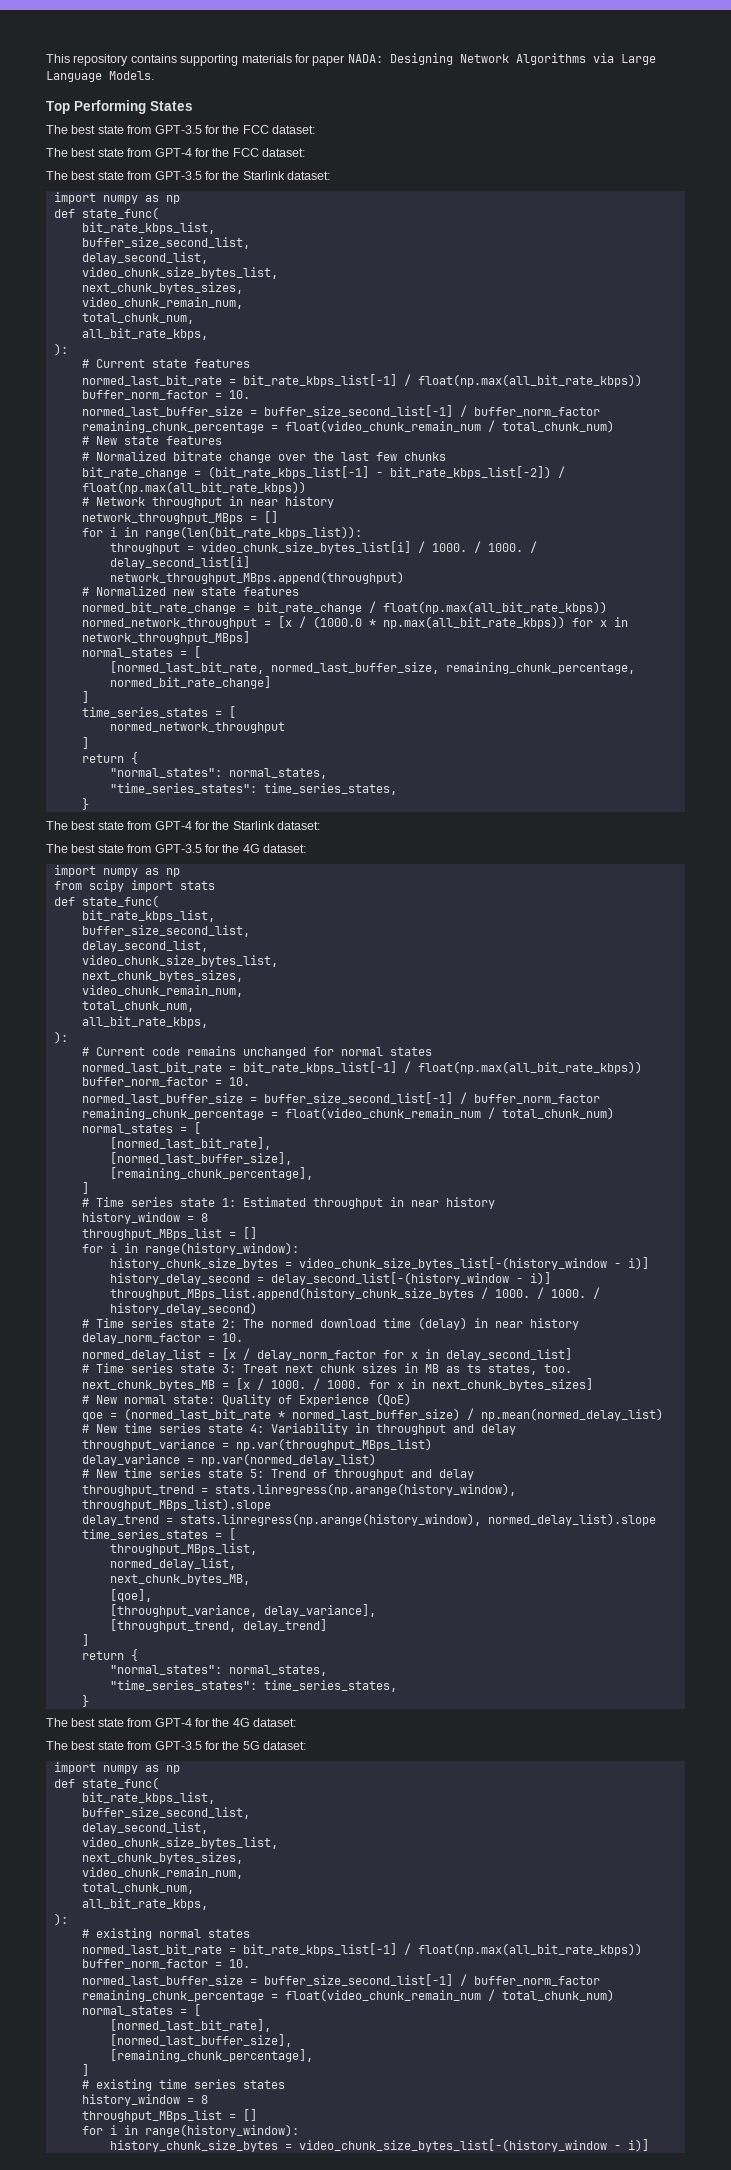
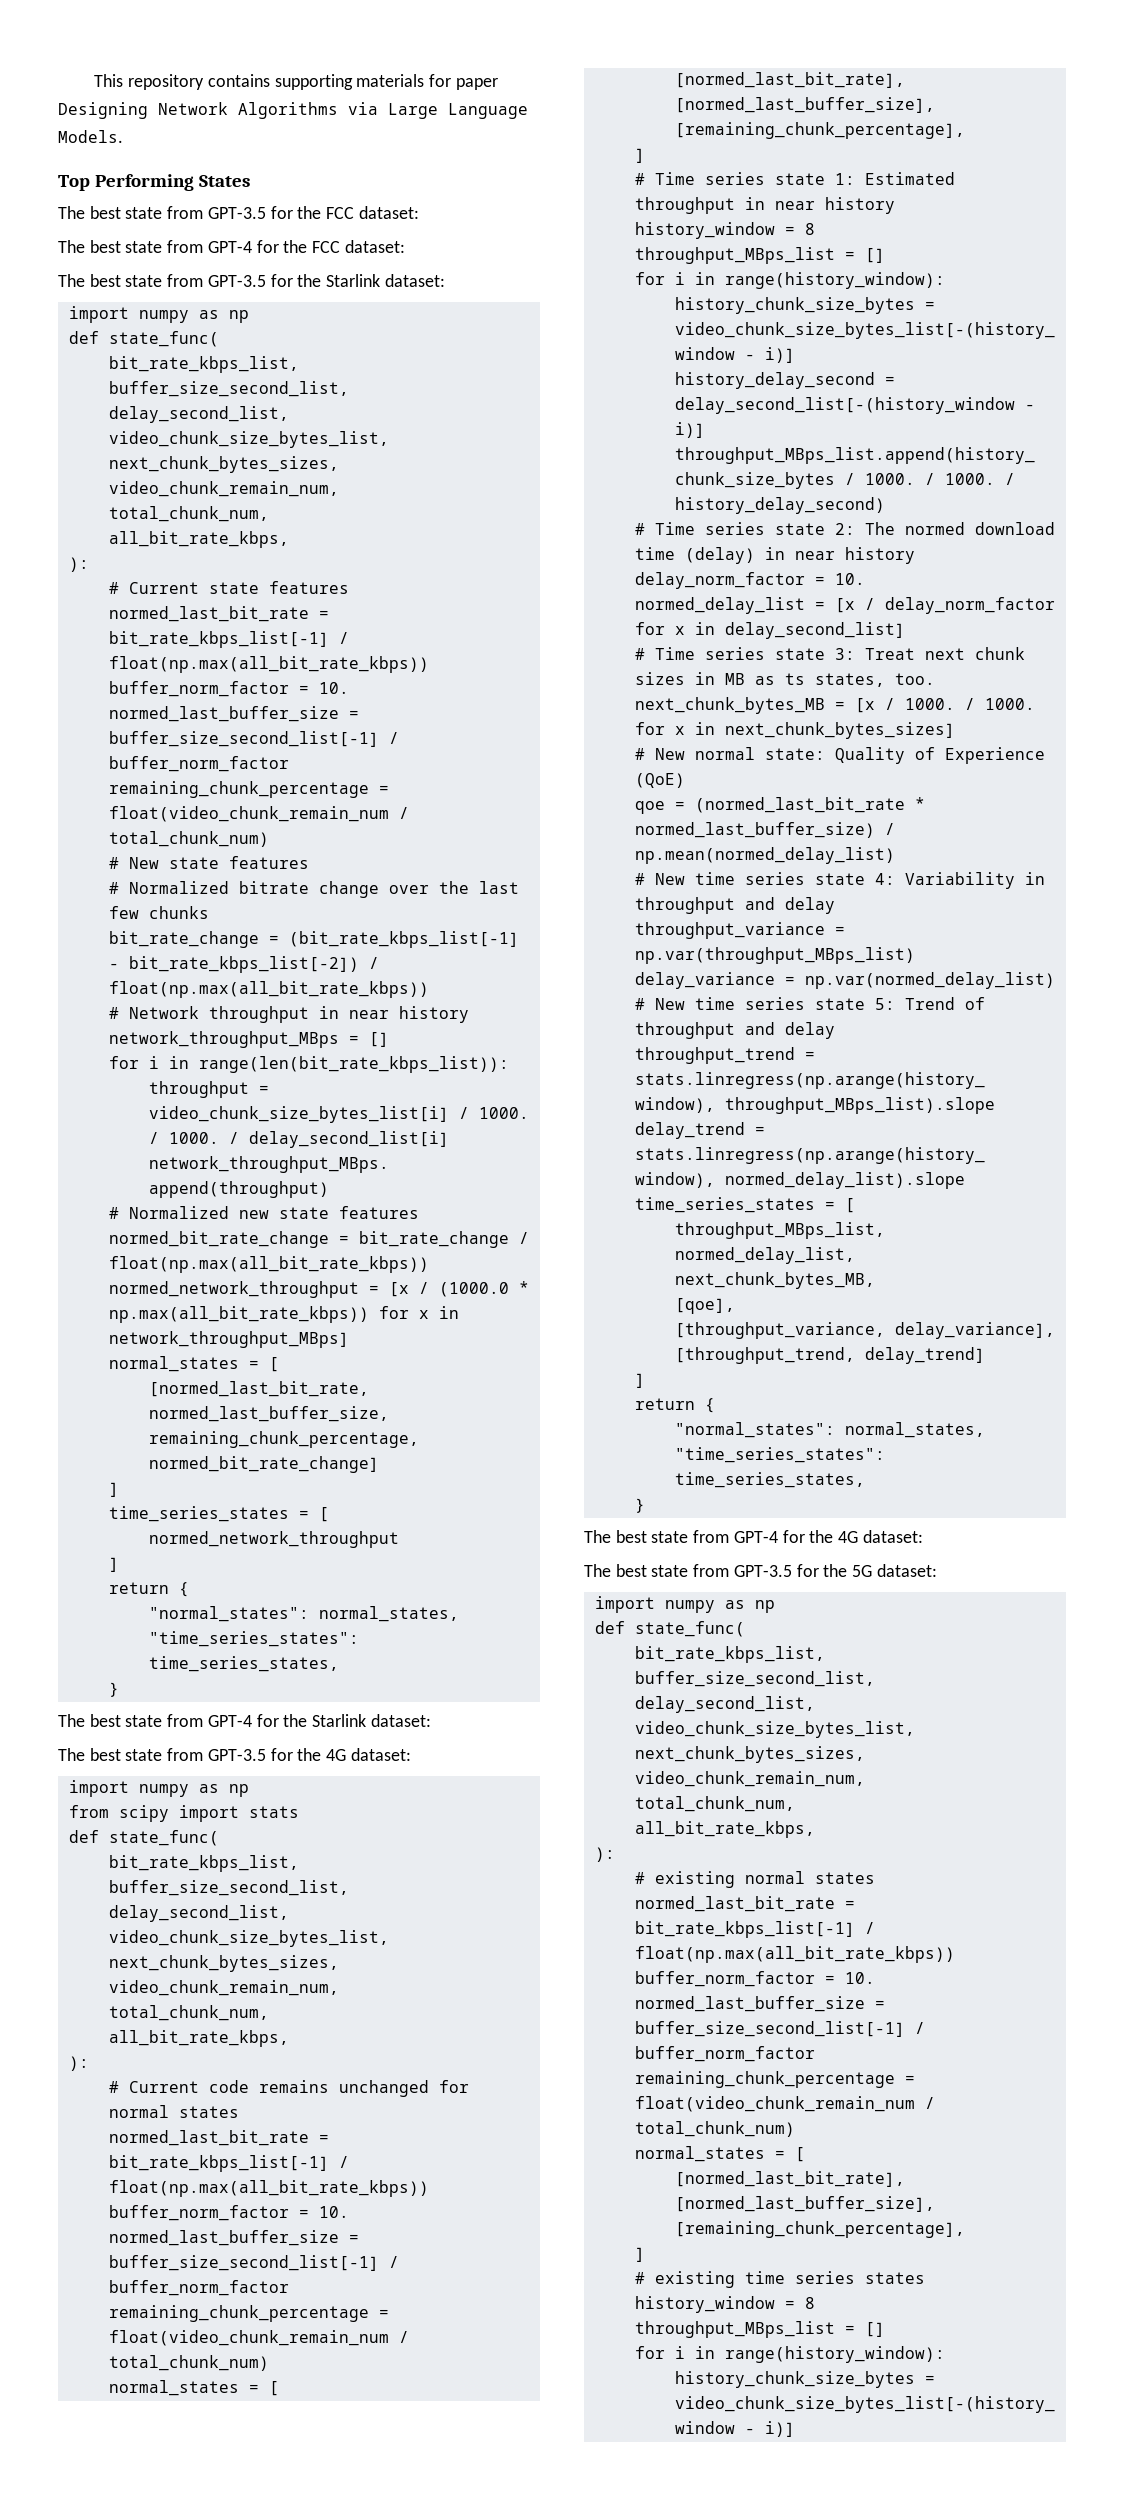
[347,54,383,63] NADA: -> (498, 84) none

